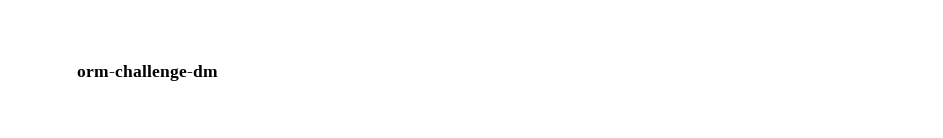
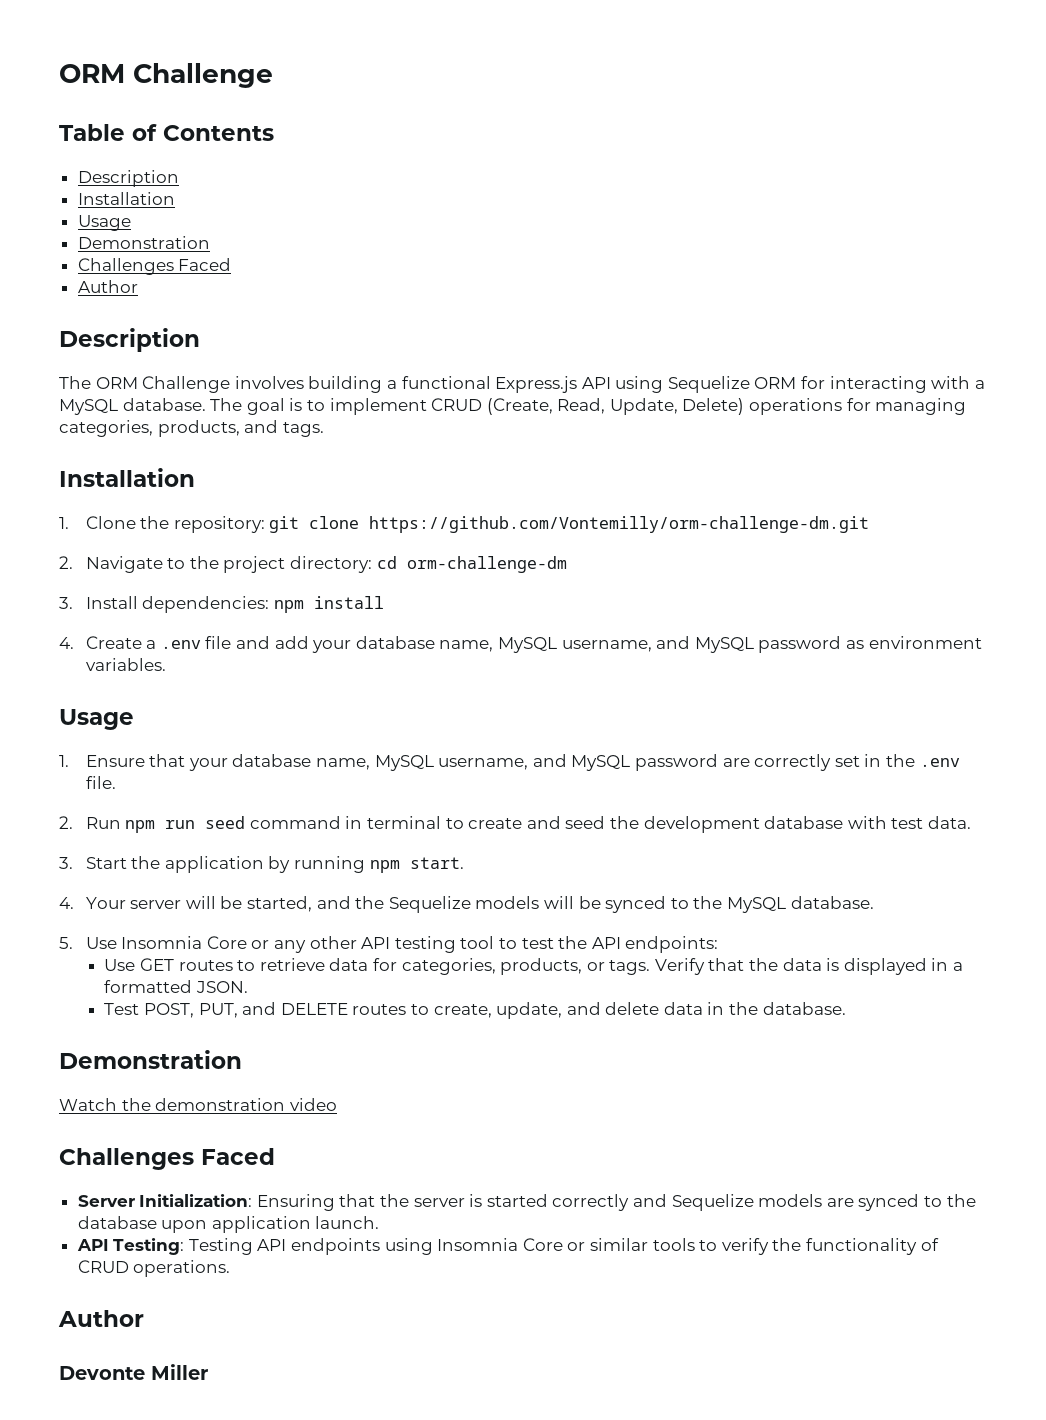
[77,65,218,81] orm-challenge-dm -> [59,63,273,88] [59,124,274,141] [77,170,179,187] [77,192,175,205] [77,215,131,231] [77,236,210,249] [77,258,232,275] [77,280,138,293] [59,328,200,352] [59,376,985,393] [59,398,967,415] [59,420,324,437] [59,468,195,487] [59,516,870,533] [59,556,567,573] [59,596,384,613] [59,636,982,653] [85,658,166,671] [59,709,134,730] [59,754,960,771] [85,776,116,789] [59,816,971,833] [59,856,464,873] [59,896,874,913] [59,936,719,953] [104,958,964,975] [104,980,249,993] [104,1002,846,1019] [59,1050,242,1069] [59,1098,337,1111] [59,1148,275,1170] [77,1194,976,1211] [77,1216,380,1233] [76,1238,939,1255] [77,1260,231,1277] [58,1310,144,1327] [59,1364,208,1380] ORM Challenge // Table of Contents // Description // Installation // Usage // Demonstration // Challenges Faced // Author // Description // The ORM Challenge involves building a functional Express.js API using Sequelize ORM for interacting with a MySQL database. The goal is to implement CRUD (Create, Read, Update, Delete) operations for managing categories, products, and tags. // Installation // 1. Clone the repository: git clone https://github.com/Vontemilly/orm-challenge-dm.git // 2. Navigate to the project directory: cd orm-challenge-dm // 3. Install dependencies: npm install // 4. Create a .env file and add your database name, MySQL username, and MySQL password as environment variables. // Usage // 1. Ensure that your database name, MySQL username, and MySQL password are correctly set in the .env file. // 2. Run npm run seed command in terminal to create and seed the development database with test data. // 3. Start the application by running npm start. // 4. Your server will be started, and the Sequelize models will be synced to the MySQL database. // 5. Use Insomnia Core or any other API testing tool to test the API endpoints: // Use GET routes to retrieve data for categories, products, or tags. Verify that the data is displayed in a formatted JSON. // Test POST, PUT, and DELETE routes to create, update, and delete data in the database. // Demonstration // Watch the demonstration video // Challenges Faced // Server Initialization: Ensuring that the server is started correctly and Sequelize models are synced to the database upon application launch. // API Testing: Testing API endpoints using Insomnia Core or similar tools to verify the functionality of CRUD operations. // Author // Devonte Miller

